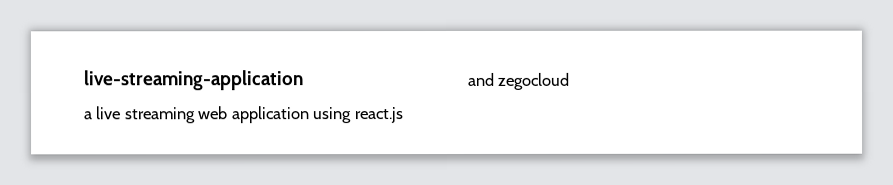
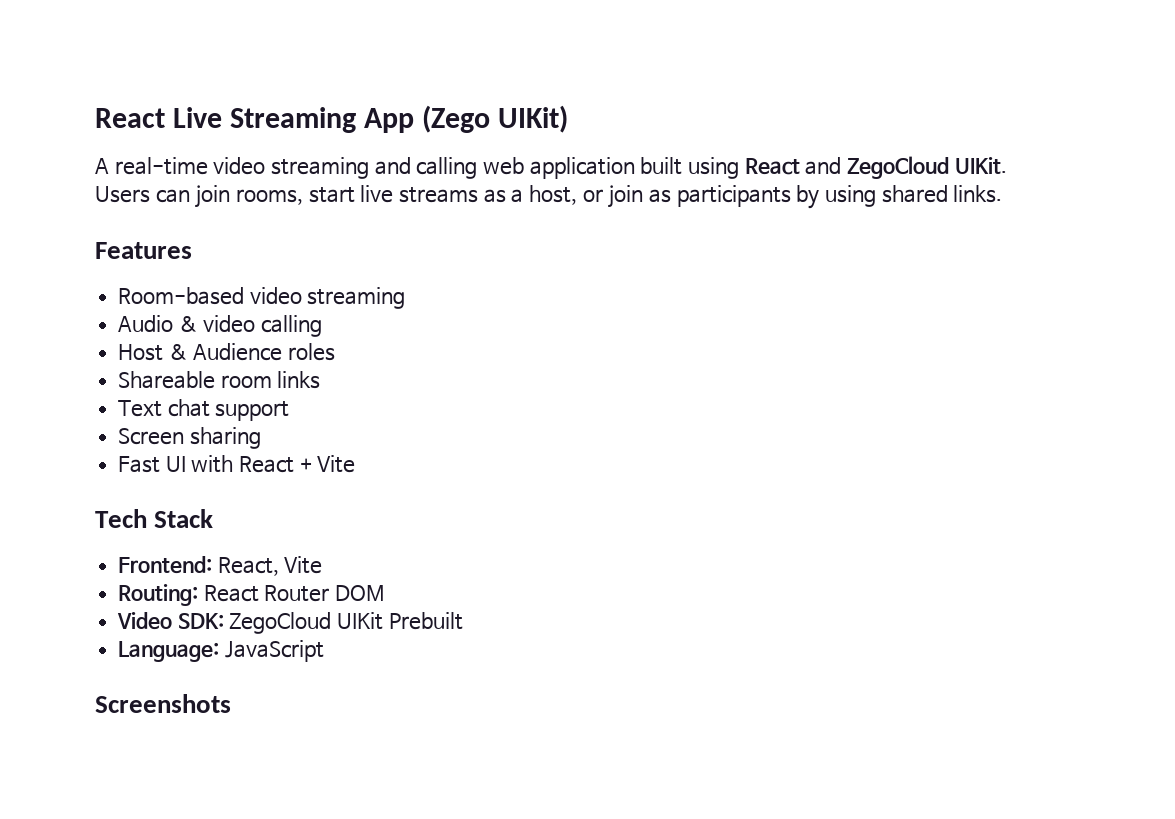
[83,70,303,91] [84,106,404,124] [467,72,570,90] live-streaming-application // a live streaming web application using react.js and zegocloud -> [95,105,568,133] [95,156,1007,179] [95,185,1003,209] [95,242,192,259] [118,287,406,309] [118,315,323,337] [118,343,336,361] [118,371,321,389] [118,399,290,421] [118,427,261,449] [118,455,356,473] [95,509,214,528] [118,556,323,576] [118,584,386,606] [117,612,463,634] [118,640,324,662] [95,694,231,713] React Live Streaming App (Zego UIKit) // A real-time video streaming and calling web application built using React and ZegoCloud UIKit. // Users can join rooms, start live streams as a host, or join as participants by using shared links. // Features // Room-based video streaming // Audio & video calling // Host & Audience roles // Shareable room links // Text chat support // Screen sharing // Fast UI with React + Vite // Tech Stack // Frontend: React, Vite // Routing: React Router DOM // Video SDK: ZegoCloud UIKit Prebuilt // Language: JavaScript // Screenshots

